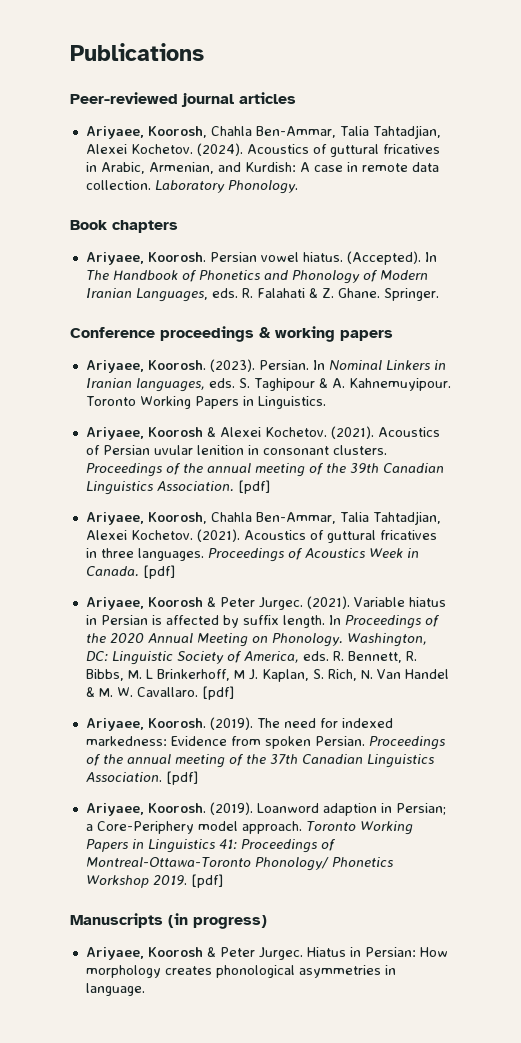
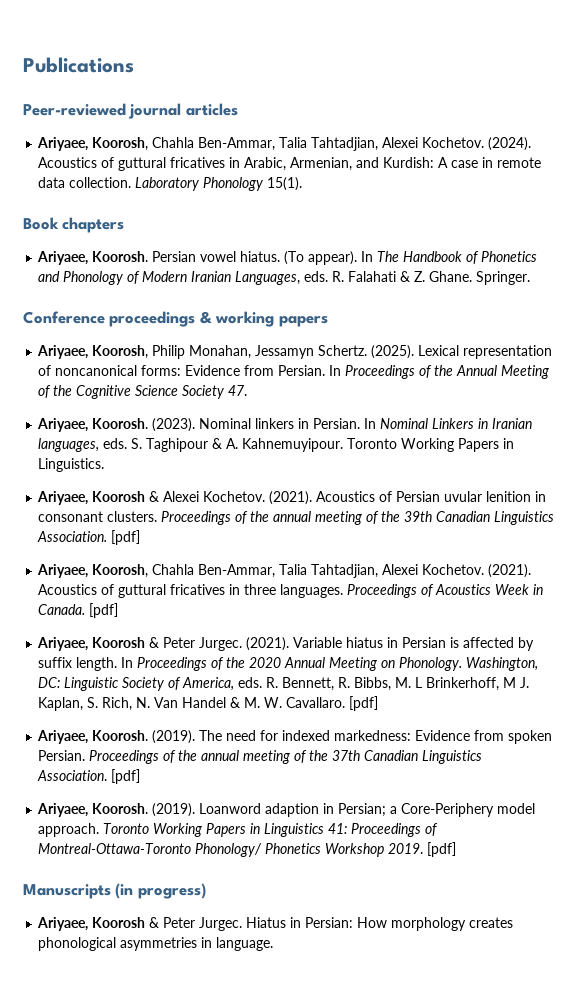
[227,180,298,194] Phonology. -> [203,177,303,191] Phonology 15(1).
[346,251,421,265] (Accepted). -> [284,251,358,265] (To appear).
(393, 335) none -> [37,345,553,359] [38,365,550,379] [38,385,248,399] // Ariyaee, Koorosh, Philip Monahan, Jessamyn Schertz. (2025). Lexical representation of noncanonical forms: Evidence from Persian. In Proceedings of the Annual Meeting of the Cognitive Science Society 47.
(255, 365) none -> [199,418,310,429] Nominal linkers in

